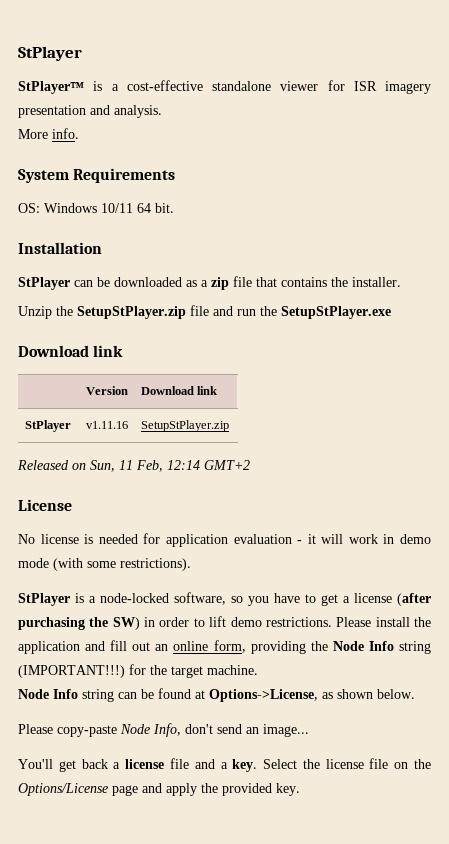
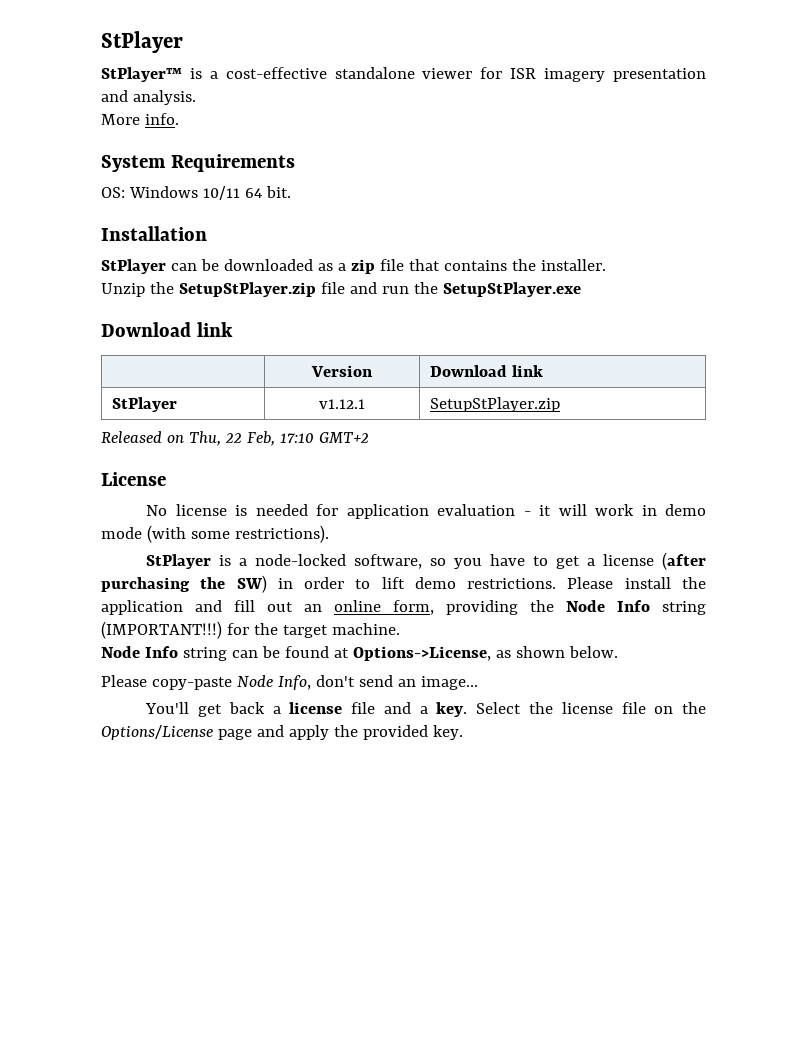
[85,421,128,429] v1.11.16 -> [319,399,365,409] v1.12.1
[90,460,200,472] Sun, 11 Feb, 12:14 -> [188,431,314,446] Thu, 22 Feb, 17:10

